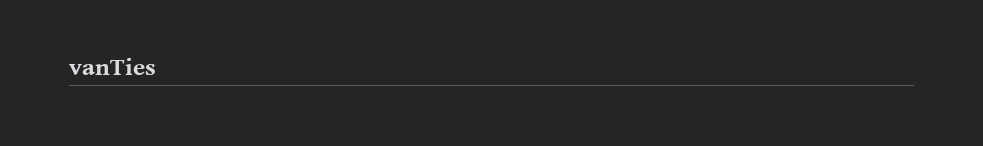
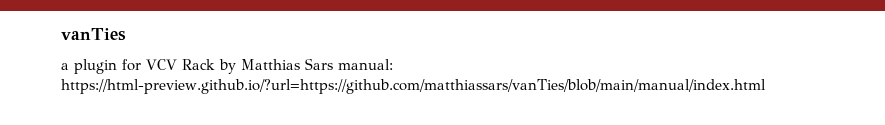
(156, 66) none -> [61,58,393,74] [61,79,766,94] // a plugin for VCV Rack by Matthias Sars manual: https://html-preview.github.io/?url=https://github.com/matthiassars/vanTies/blob/main/manual/index.html

